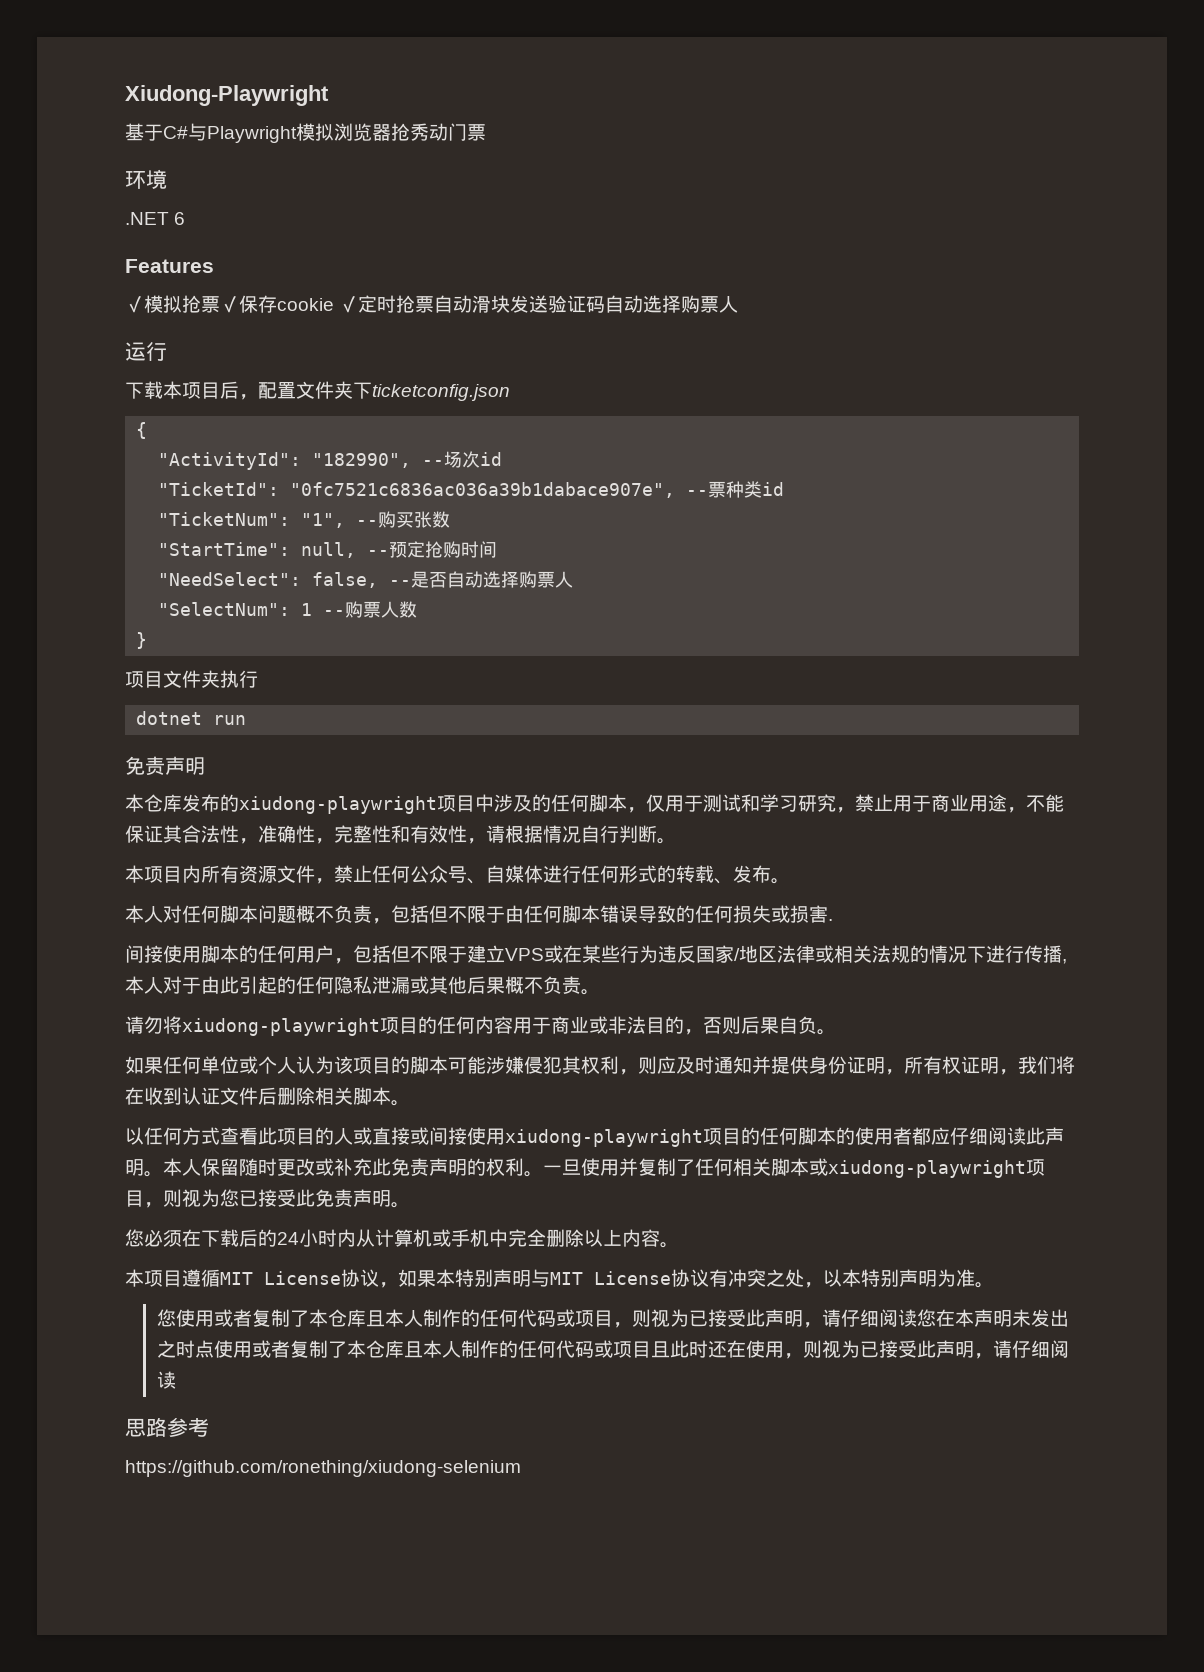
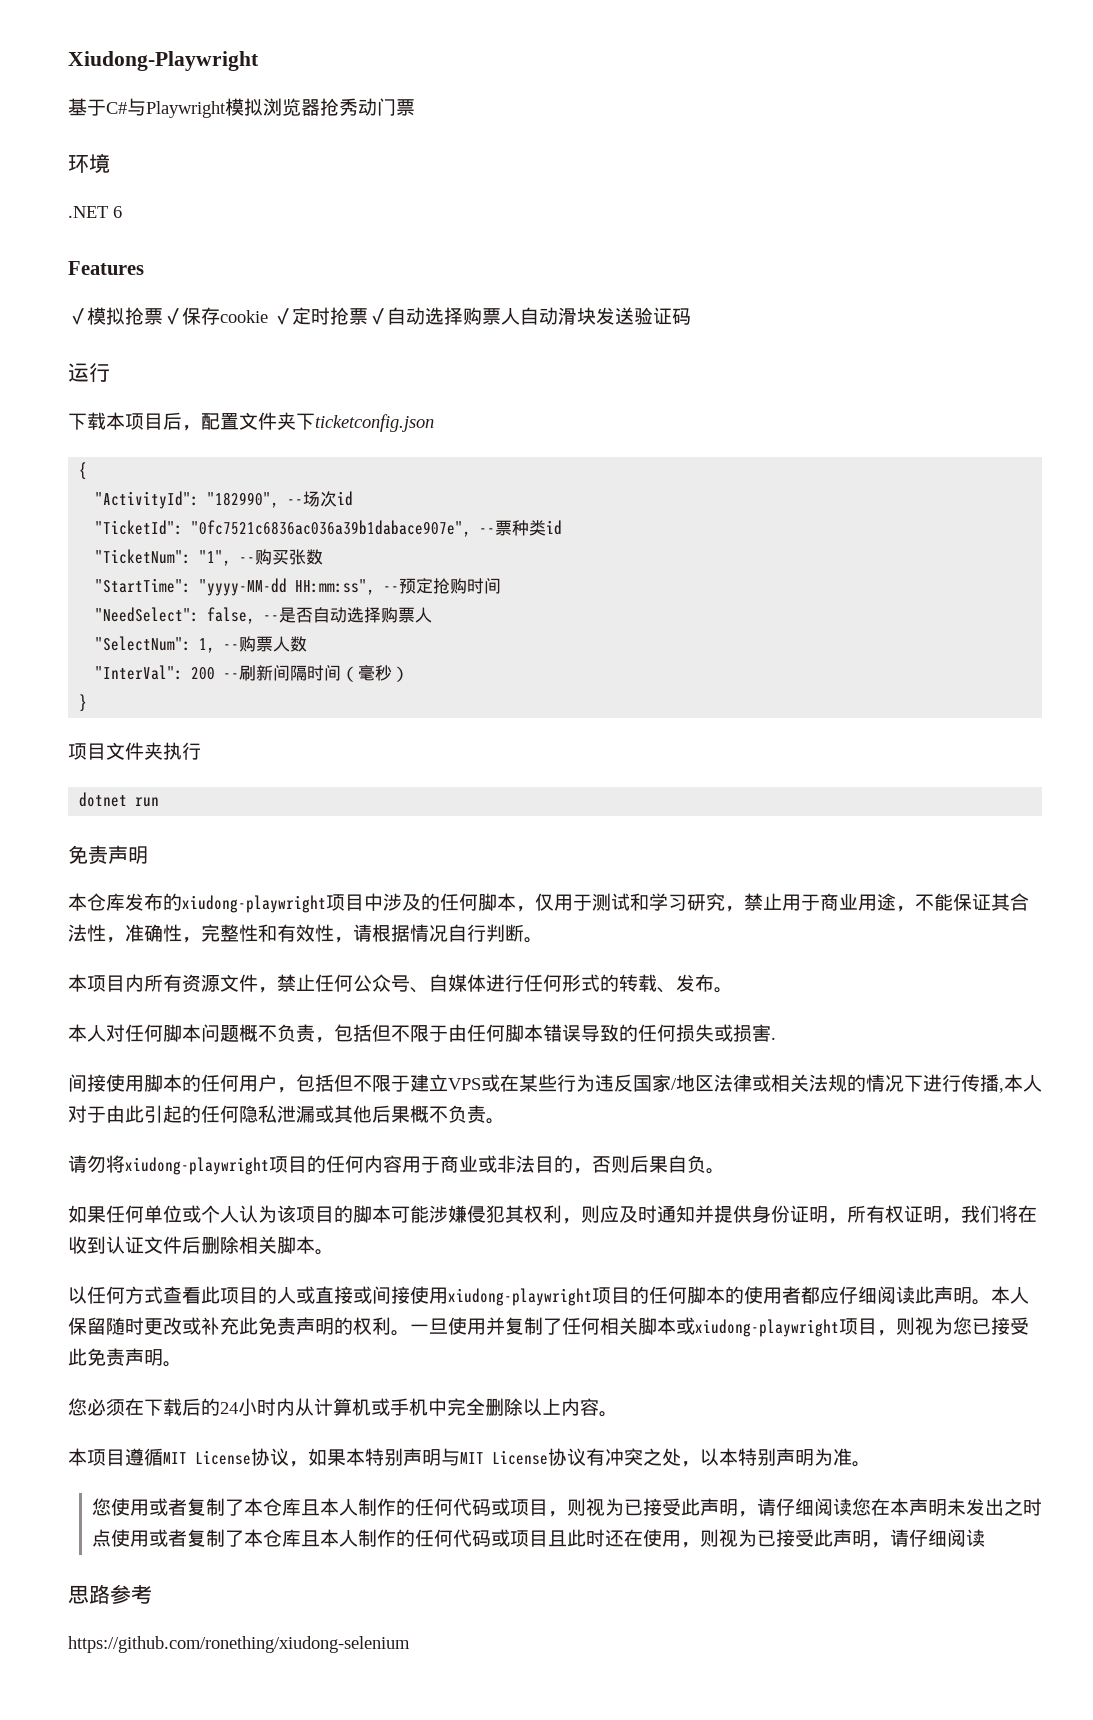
(435, 304) none -> [368,307,520,325] ✓自动选择购票人
[605,295,739,313] 自动选择购票人 -> (691, 316) none
[301,542,357,558] null, -> [199,578,376,596] "yyyy-MM-dd HH:mm:ss",
[301,603,313,616] 1 -> [199,638,216,653] 1,
(418, 609) none -> [95,664,410,682] // "InterVal": 200 --刷新间隔时间（毫秒）

